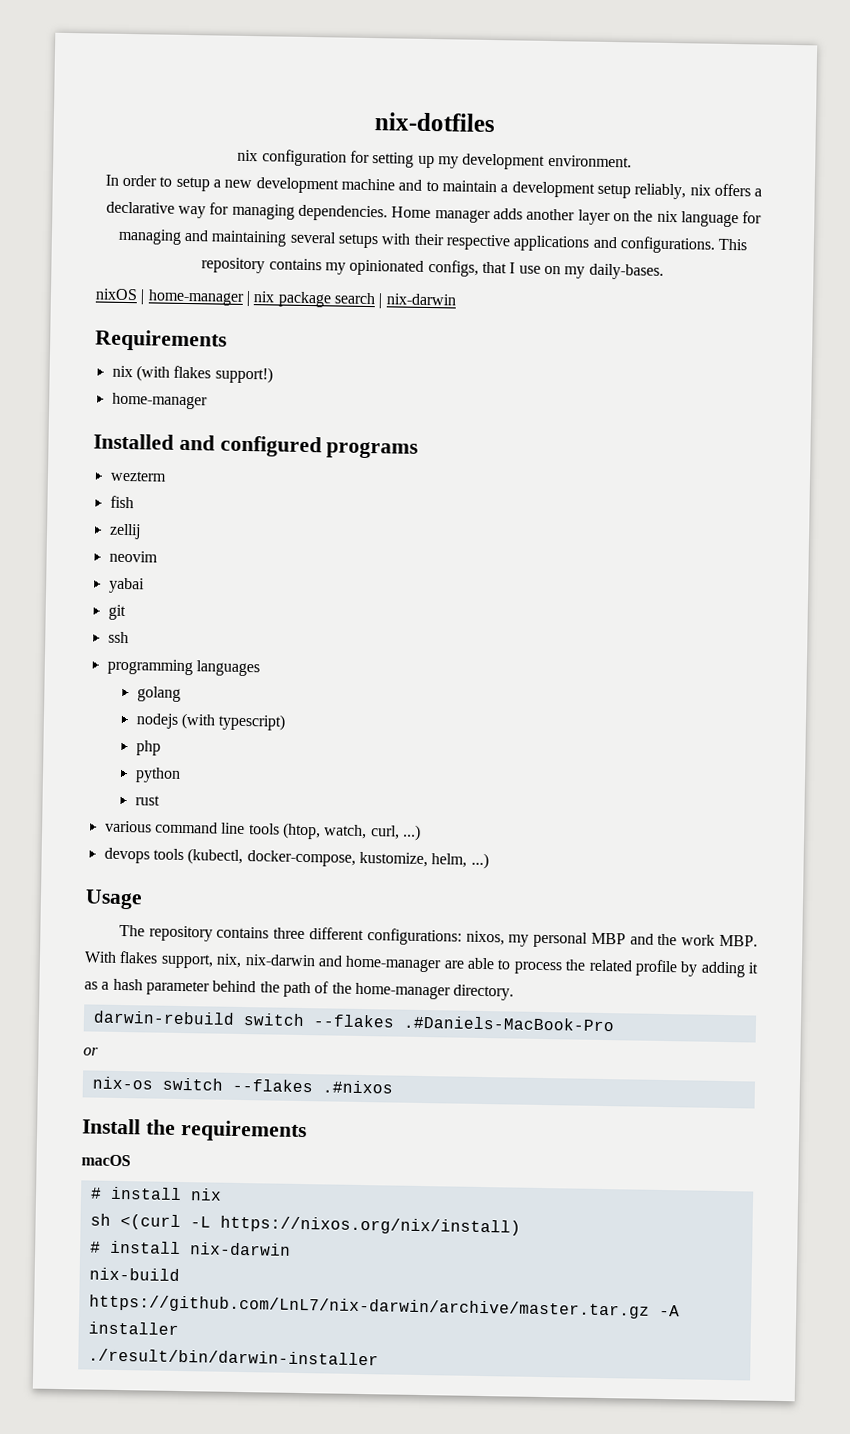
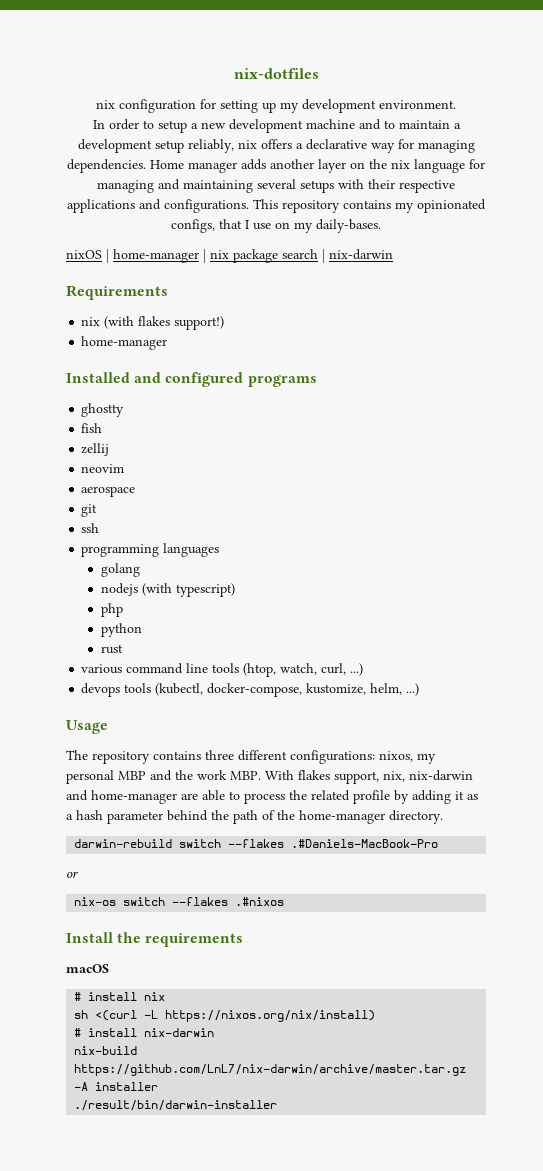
[109,470,167,482] wezterm -> [81,403,125,417] ghostty
[108,577,145,594] yabai -> [81,486,136,497] aerospace

